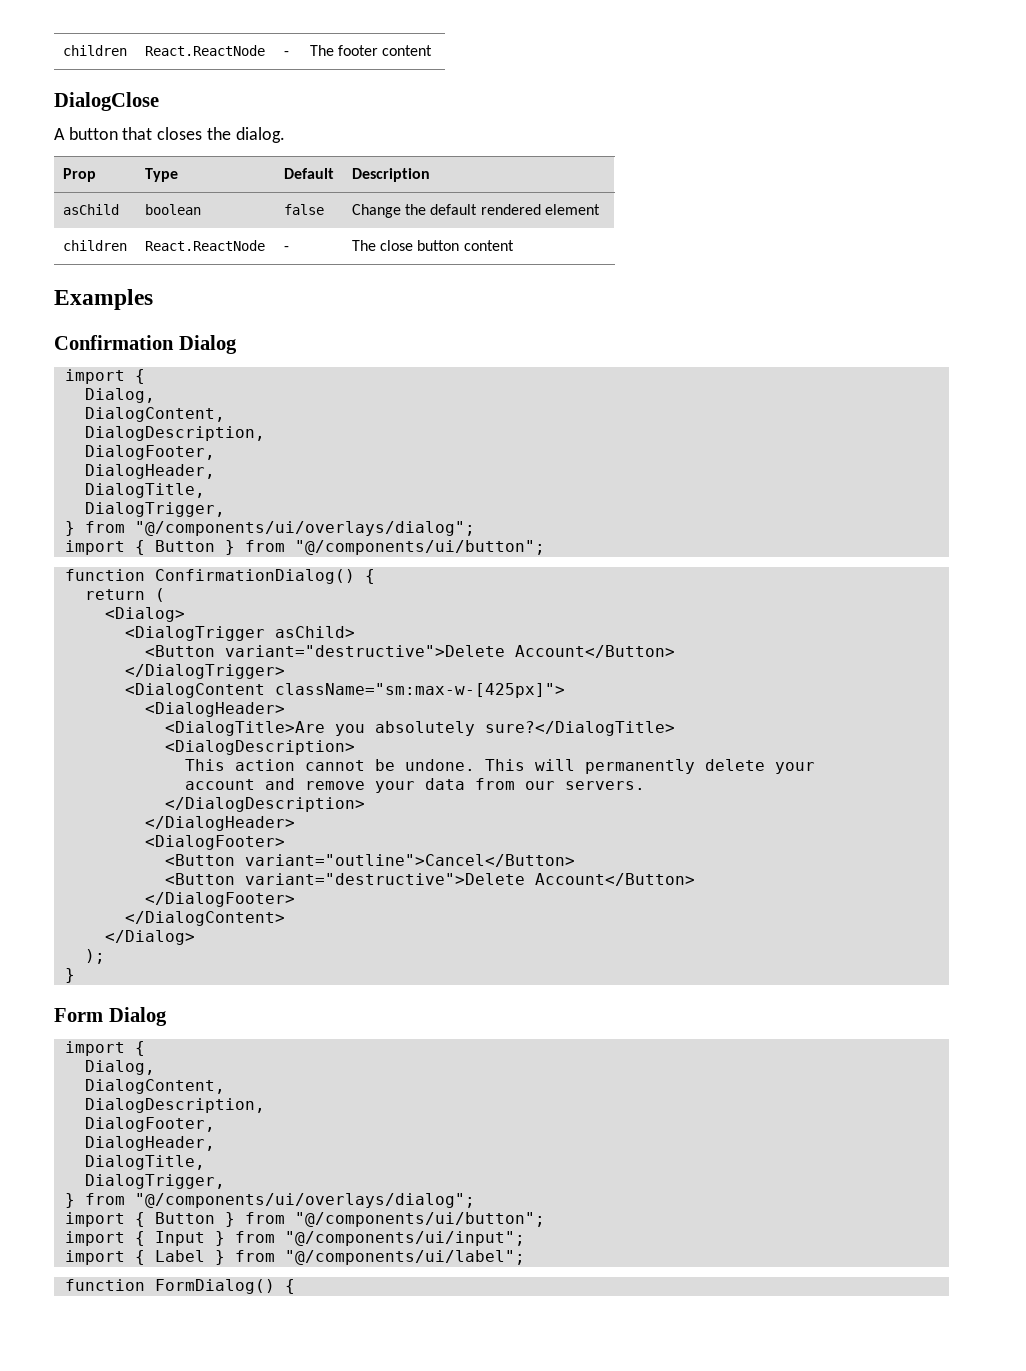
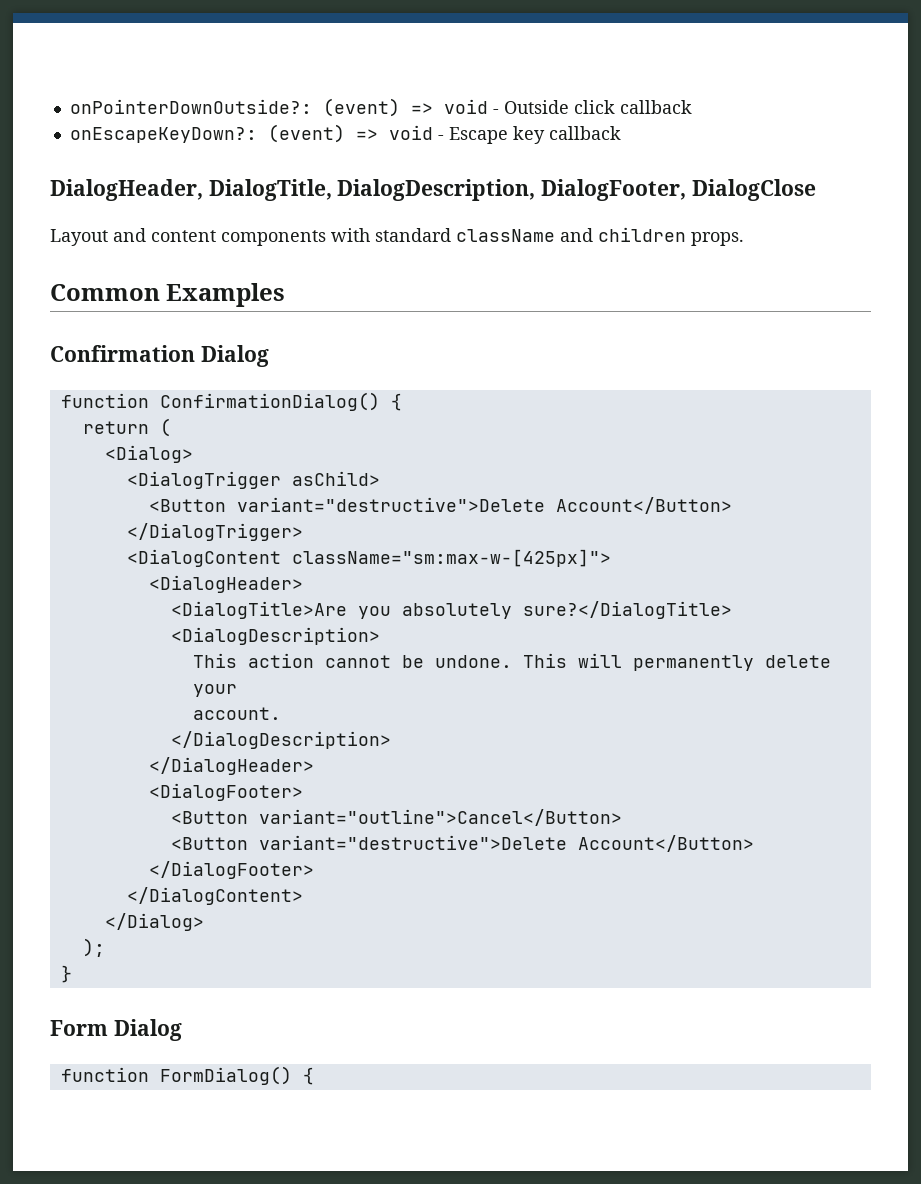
[62,45,127,56] [144,45,265,56] [283,51,289,56] [309,45,433,56] [54,92,159,111] [54,127,285,143] [62,168,96,182] [144,168,178,182] [283,168,334,179] [351,168,430,182] [62,204,119,215] [144,204,201,215] [283,204,324,215] [351,204,601,218] [62,240,127,251] [144,240,265,251] [283,246,289,251] [351,240,514,251] [54,289,153,310] [54,335,237,354] [64,369,145,384] [84,388,155,403] [84,407,225,422] [84,426,265,441] [84,445,215,460] [84,464,215,479] [84,483,205,498] [84,502,225,517] [64,521,475,536] [64,540,545,555] children | React.ReactNode | - | The footer content // DialogClose // A button that closes the dialog. // Prop | Type | Default | Description // asChild | boolean | false | Change the default rendered element // children | React.ReactNode | - | The close button content // Examples // Confirmation Dialog // import { // Dialog, // DialogContent, // DialogDescription, // DialogFooter, // DialogHeader, // DialogTitle, // DialogTrigger, // } from "@/components/ui/overlays/dialog"; // import { Button } from "@/components/ui/button"; -> [69,98,692,117] [69,124,621,144] [50,179,816,201] [50,227,744,246] [50,283,286,307] [50,345,269,367] onPointerDownOutside?: (event) => void - Outside click callback // onEscapeKeyDown?: (event) => void - Escape key callback // DialogHeader, DialogTitle, DialogDescription, DialogFooter, DialogClose // Layout and content components with standard className and children props. // Common Examples // Confirmation Dialog
[184,778,645,793] account and remove your data from our servers. -> [192,707,281,720] account.
[64,1041,145,1056] [84,1060,155,1075] [84,1079,225,1094] [84,1098,265,1113] [84,1117,215,1132] [84,1136,215,1151] [84,1155,205,1170] [84,1174,225,1189] [64,1193,475,1208] [64,1212,545,1227] [64,1231,525,1246] [64,1250,525,1265] // import { // Dialog, // DialogContent, // DialogDescription, // DialogFooter, // DialogHeader, // DialogTitle, // DialogTrigger, // } from "@/components/ui/overlays/dialog"; // import { Button } from "@/components/ui/button"; // import { Input } from "@/components/ui/input"; // import { Label } from "@/components/ui/label"; -> (182, 1030) none

